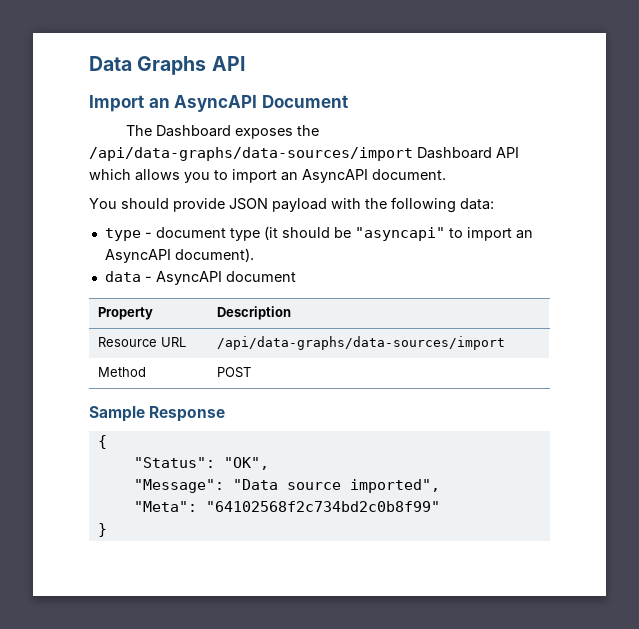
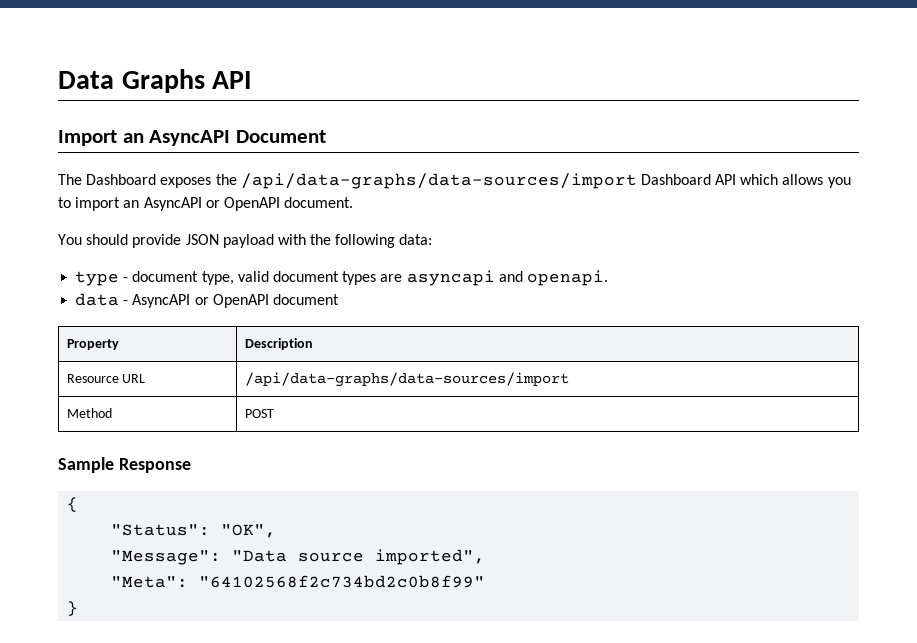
(368, 176) none -> [205,197,280,211] or OpenAPI
[229,226,533,241] [104,248,254,263] type (it should be "asyncapi" to import an AsyncAPI document). -> [201,270,608,286] type, valid document types are asyncapi and openapi.
(222, 278) none -> [194,294,269,308] or OpenAPI

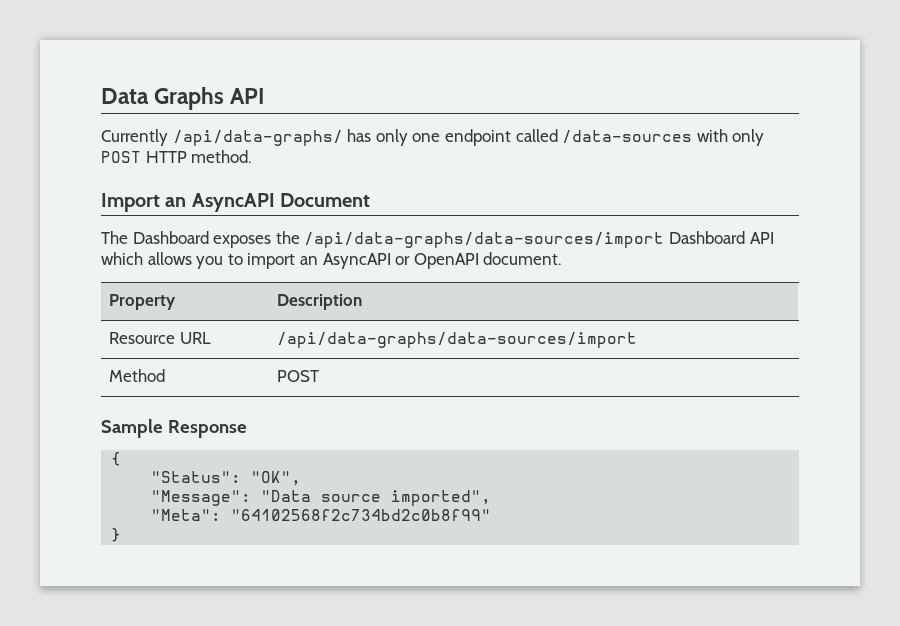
(252, 80) none -> [101,129,765,146] [101,150,252,163] // Currently /api/data-graphs/ has only one endpoint called /data-sources with only POST HTTP method.
[58,234,433,248] [75,270,608,286] [75,293,339,308] // You should provide JSON payload with the following data: // type - document type, valid document types are asyncapi and openapi. // data - AsyncAPI or OpenAPI document -> (562, 258) none

